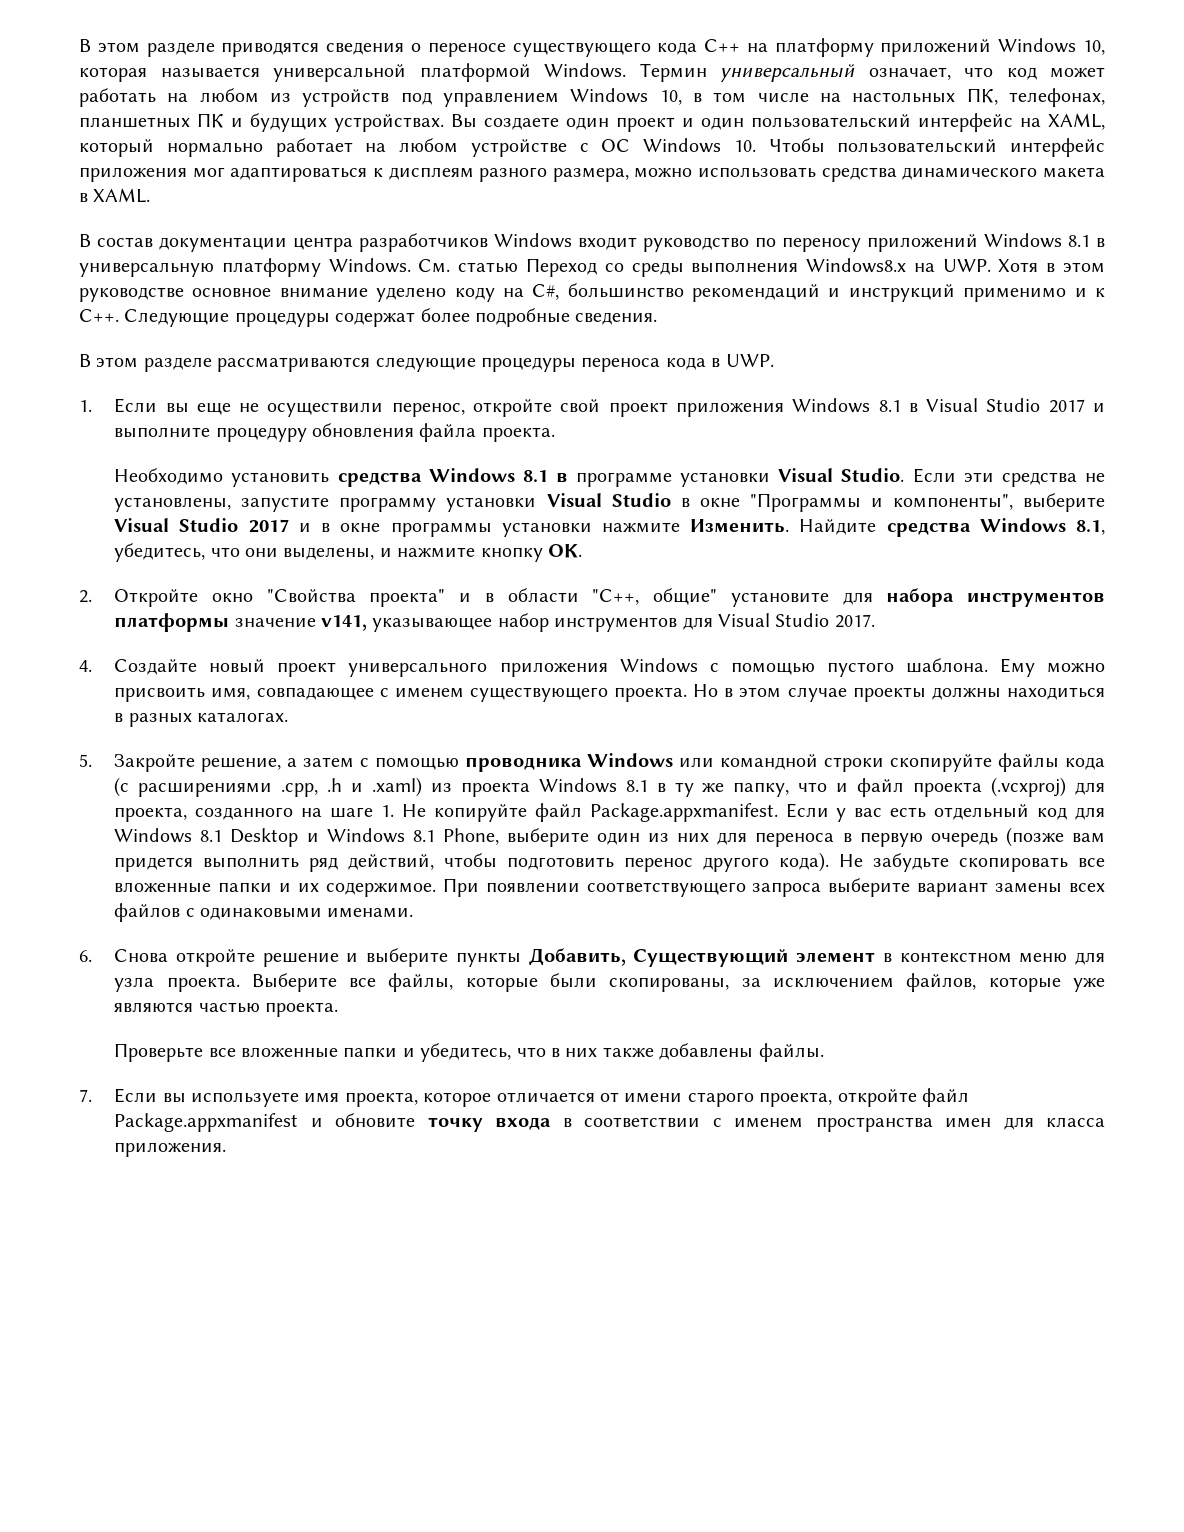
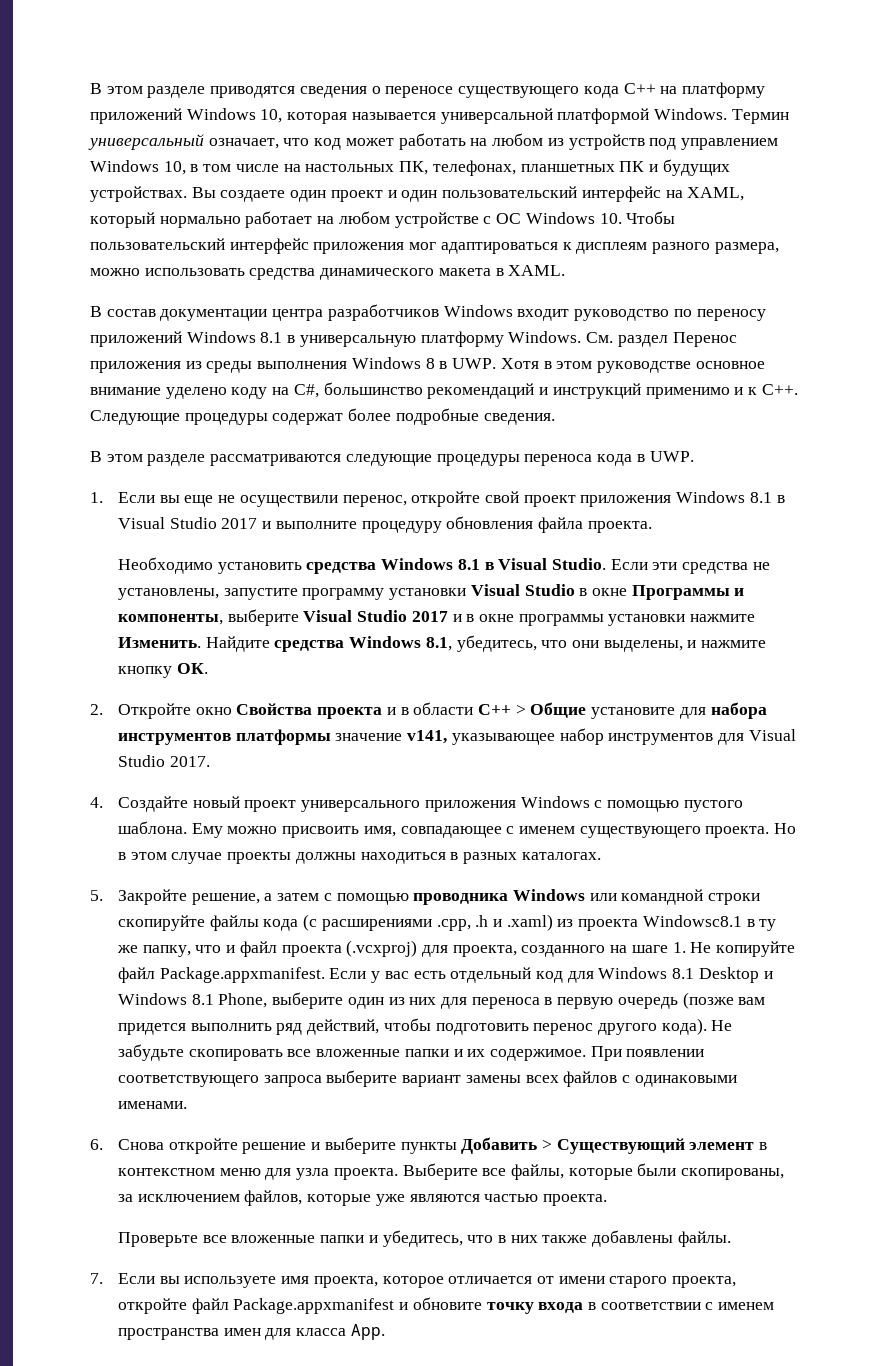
[458,258,935,277] статью Переход со среды выполнения Windows8.x на -> [617,332,737,347] [90,357,448,373] раздел Перенос приложения из среды выполнения Windows 8 в
[576,472,771,487] программе установки -> (494, 566) none
[749,493,1013,512] "Программы и компоненты", -> [631,585,745,600] [117,614,223,625] Программы и компоненты,
[266,589,446,607] "Свойства проекта" -> [236,703,383,719] Свойства проекта
[592,588,718,605] "C++, общие" -> [477,702,587,718] C++ > Общие
[538,778,648,793] Windows 8.1 -> [642,915,742,927] Windowsс8.1
[528,948,626,966] Добавить, -> [461,1137,552,1154] Добавить >
[114,1142,227,1157] приложения. -> [350,1324,385,1340] App.

